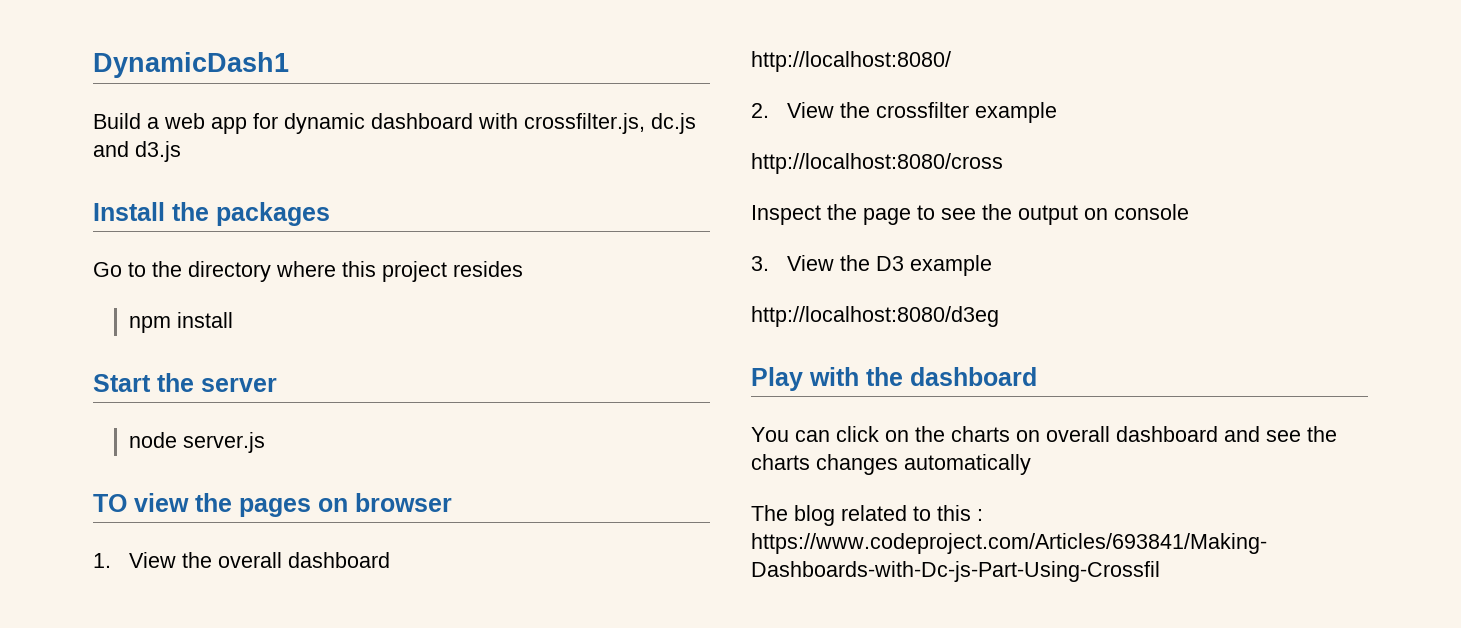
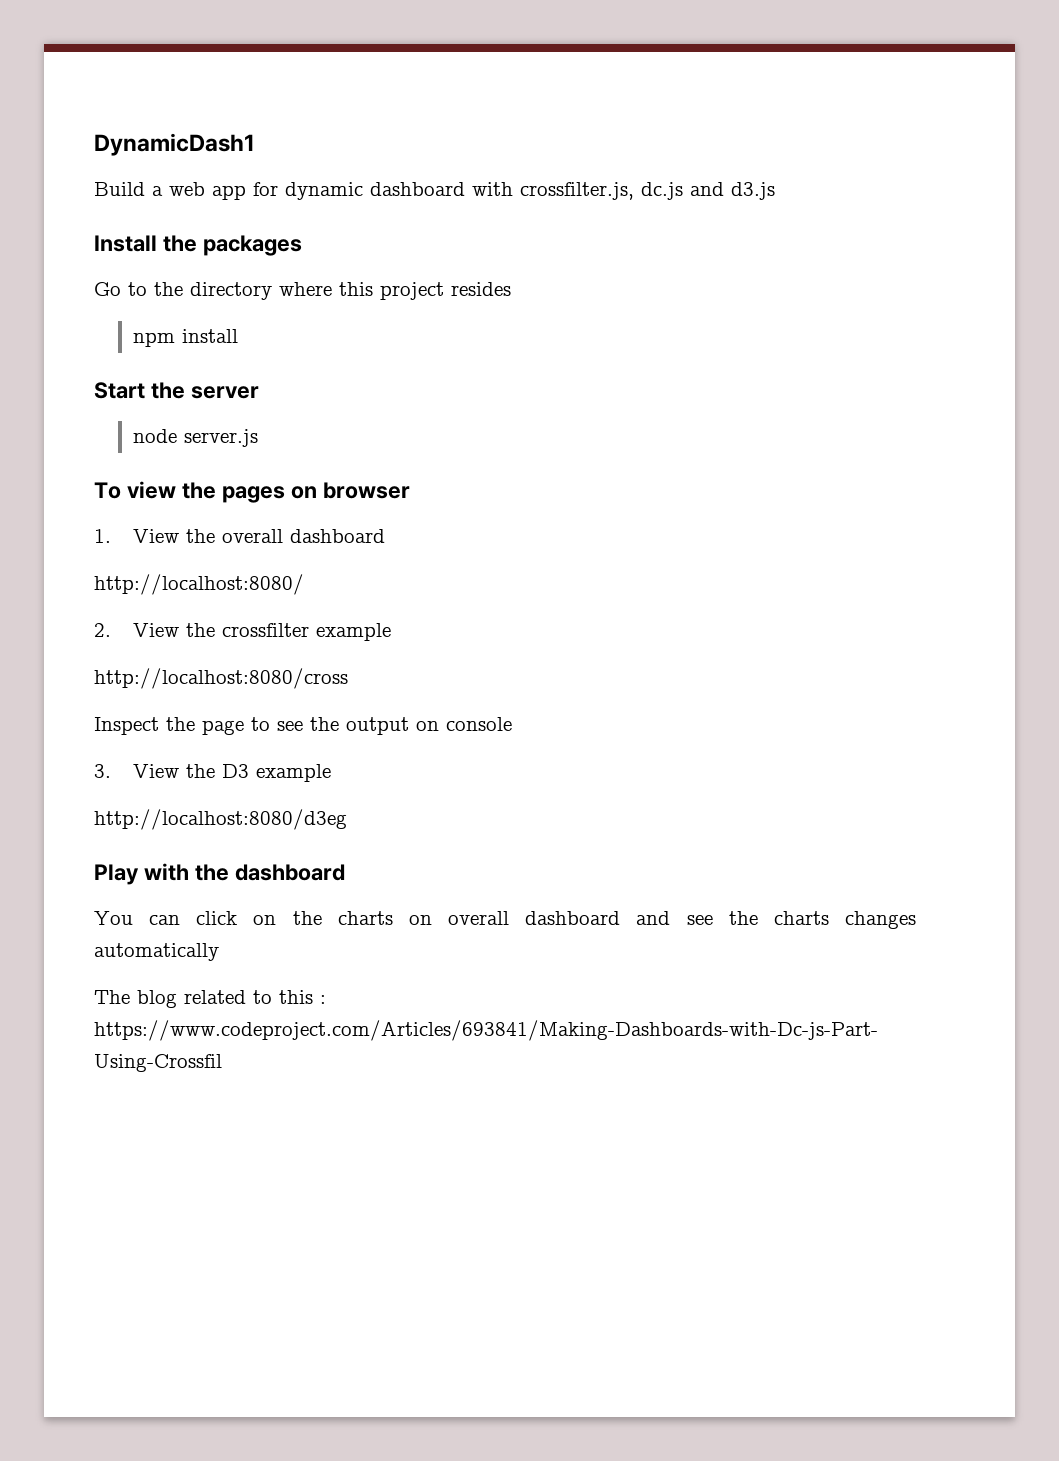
[93,494,127,512] TO -> [94,482,121,499] To

